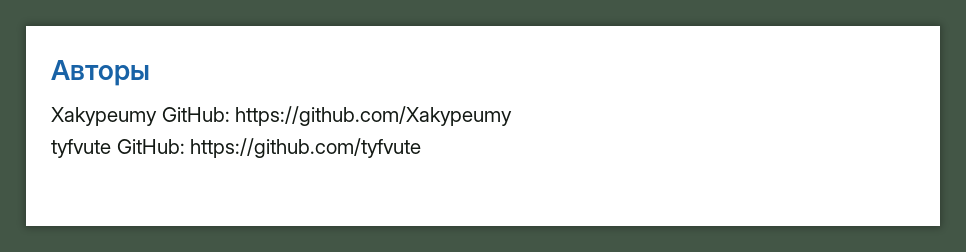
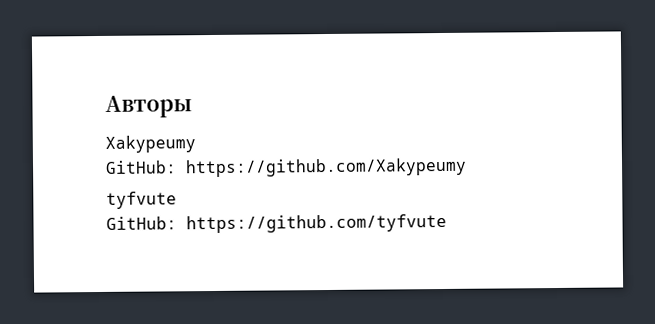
(157, 116) none -> (196, 144) //
(111, 148) none -> (177, 200) //

